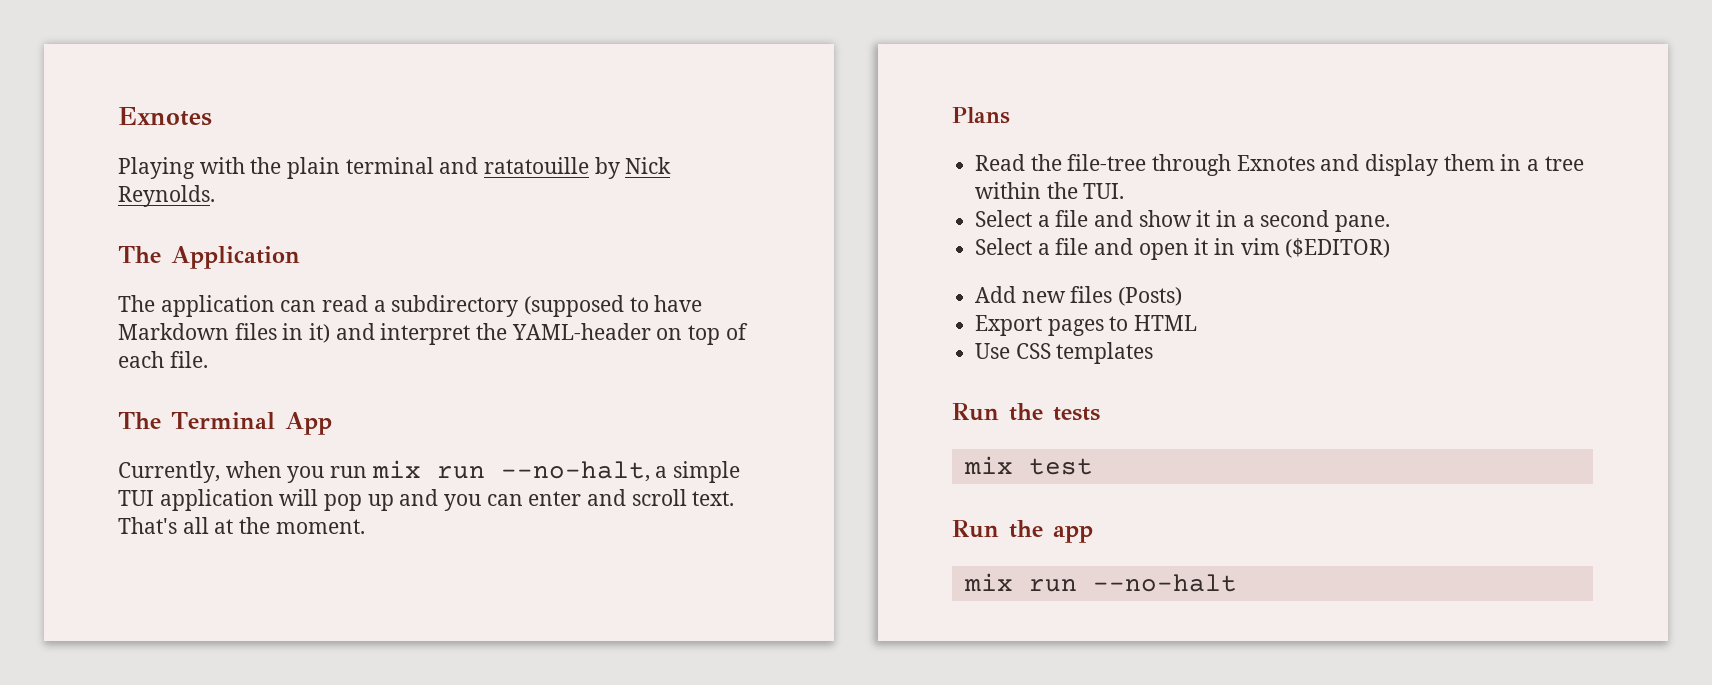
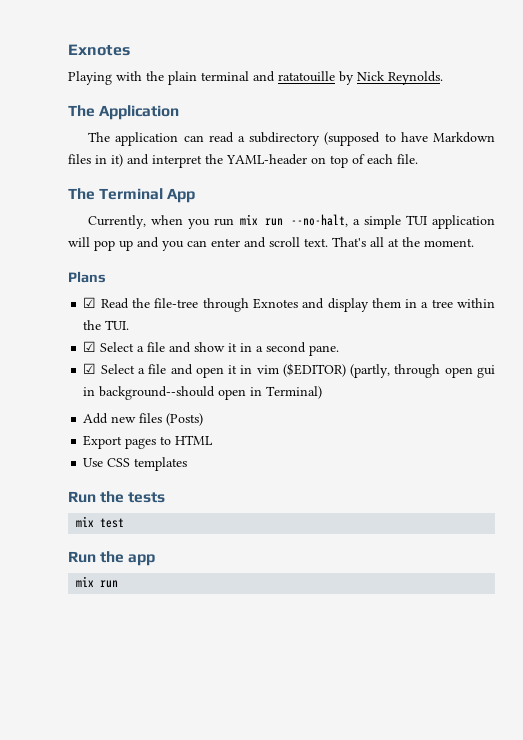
(1010, 115) none -> [83,297,97,308] ☑
(1125, 191) none -> [83,341,97,352] ☑
(1391, 223) none -> [83,363,97,374] ☑
(1391, 248) none -> [350,364,496,378] [83,386,323,400] (partly, through open gui in background--should open in Terminal)
[1092,574,1237,592] --no-halt -> (119, 584) none

